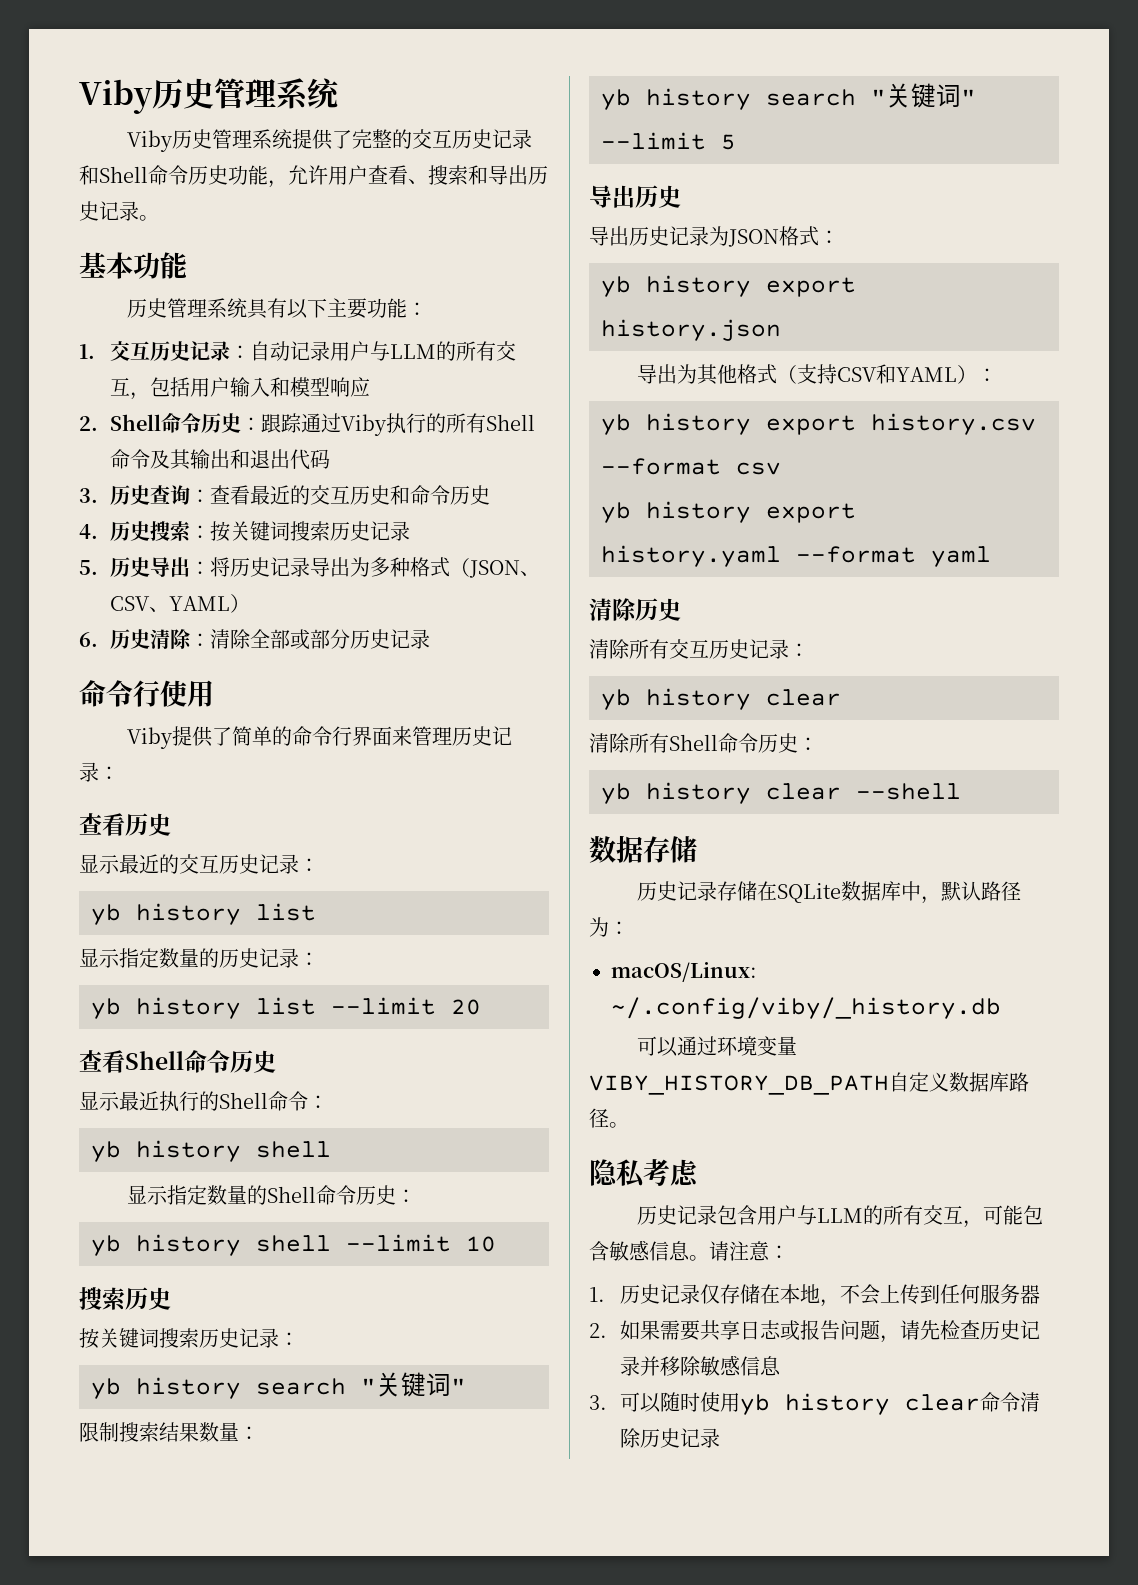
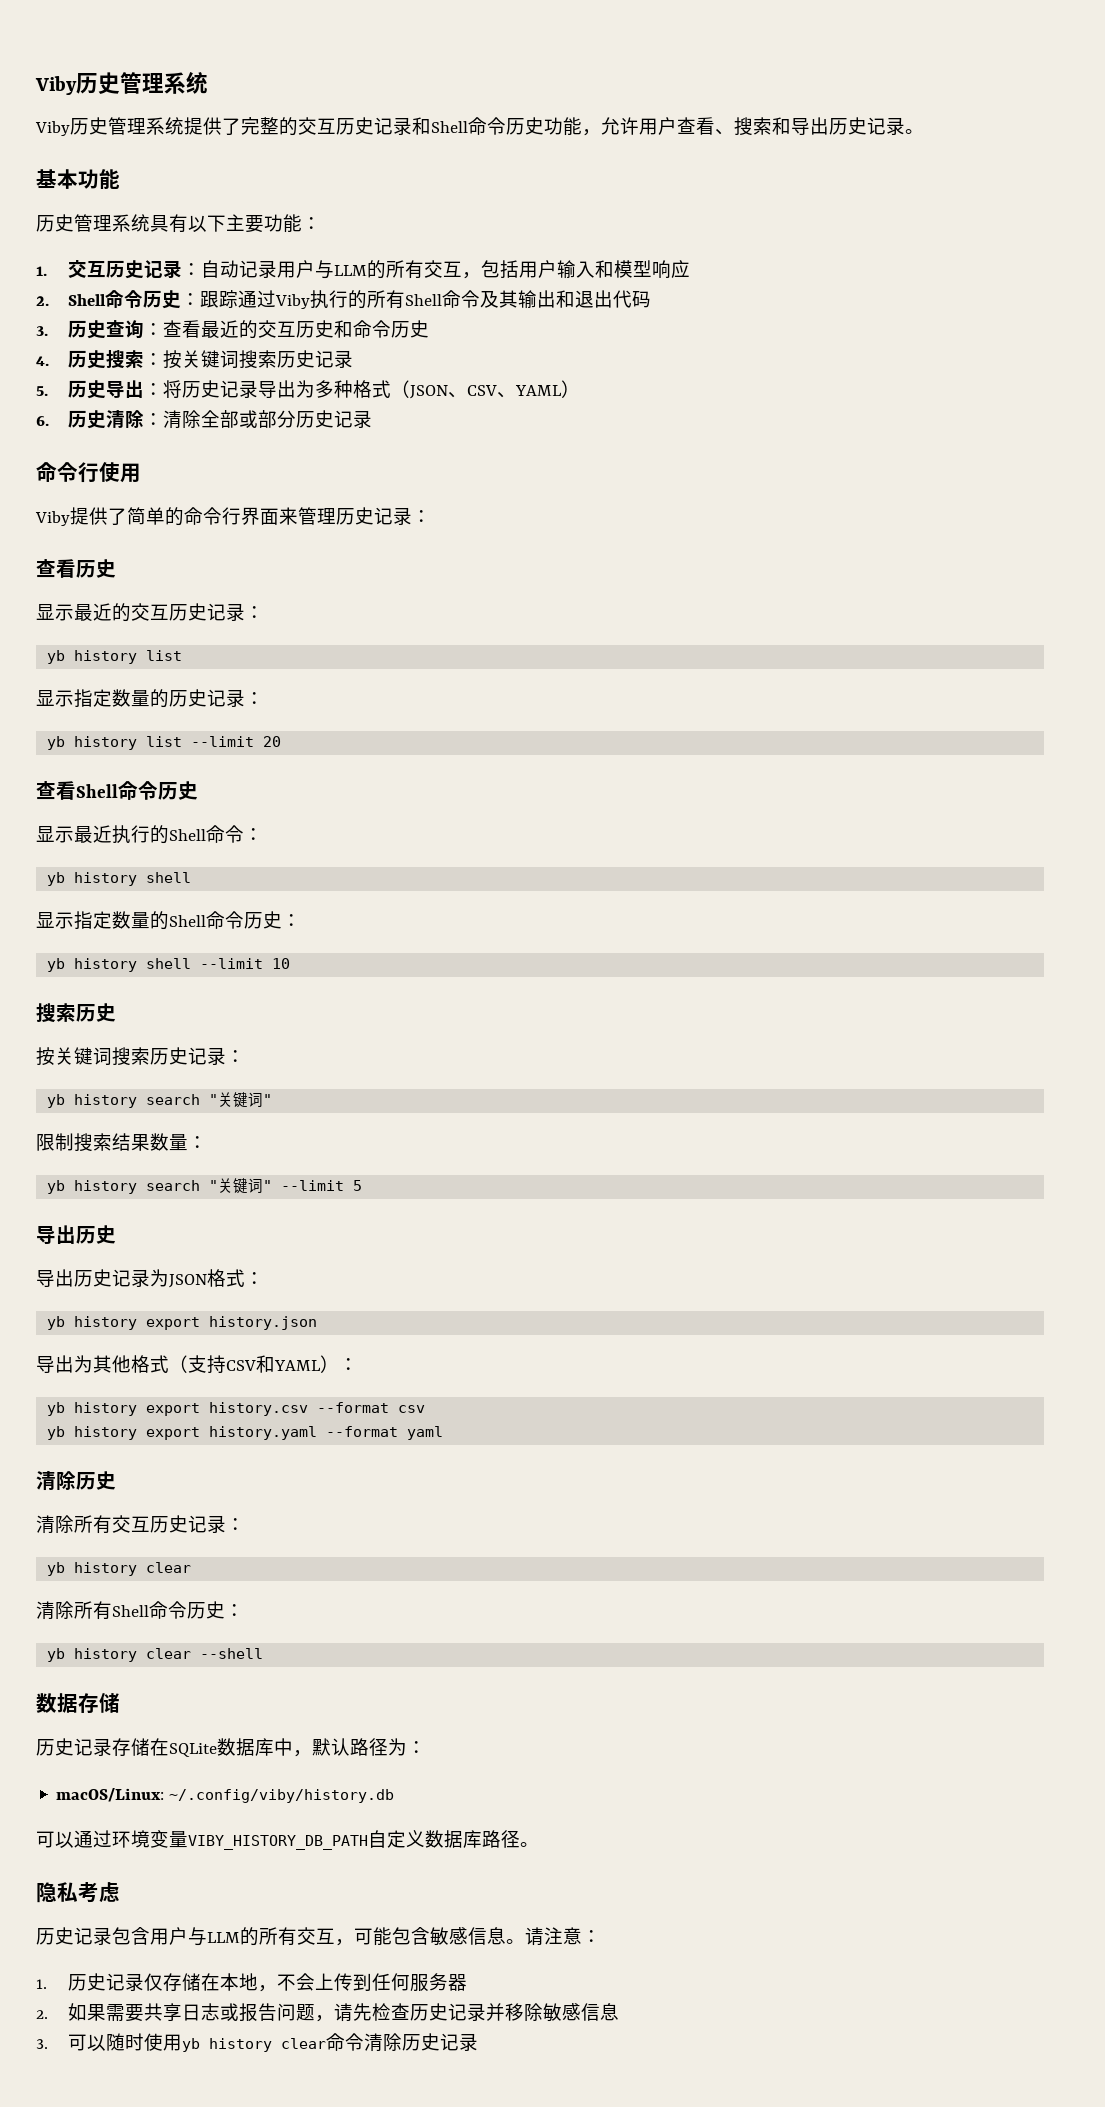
[611,997,1001,1019] ~/.config/viby/_history.db -> [169,1789,395,1803] ~/.config/viby/history.db

